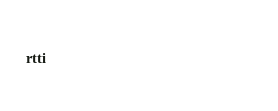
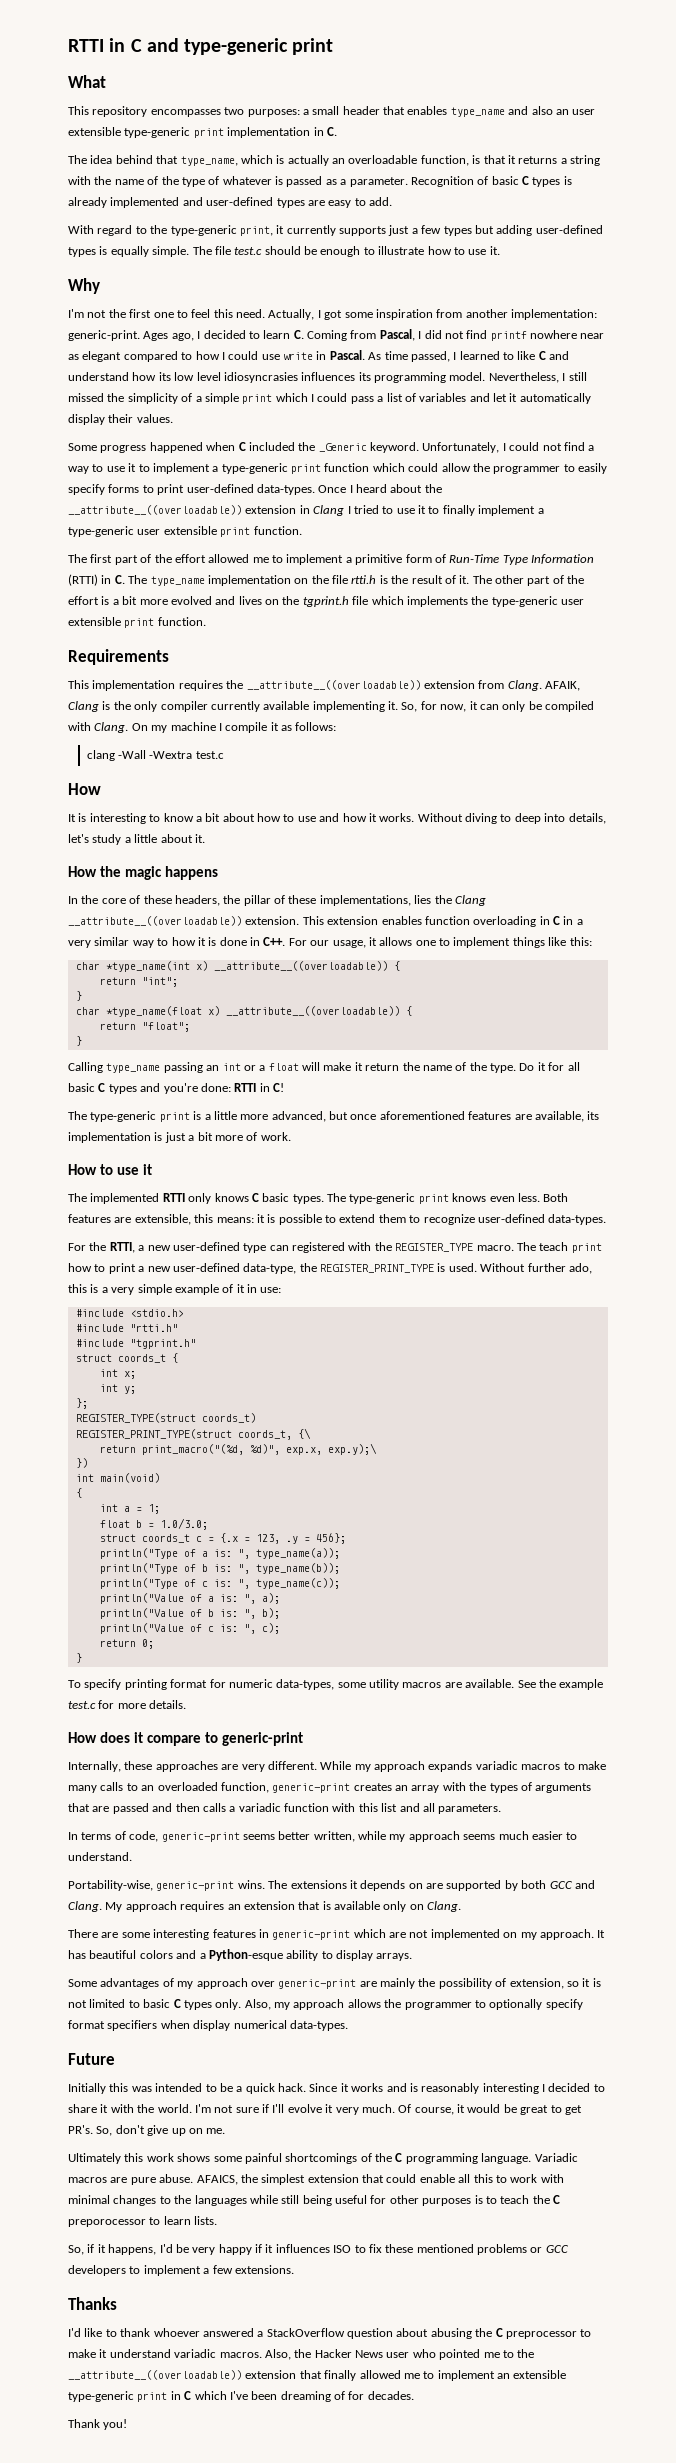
[26,53,46,63] rtti -> [68,38,334,55] [68,75,106,88] [68,106,596,117] [68,127,337,138] [68,155,600,166] [68,176,572,187] [68,197,392,208] [68,225,603,236] [68,246,500,257] [68,278,100,294] [68,309,597,320] [68,329,605,341] [68,350,570,362] [68,372,587,383] [68,393,591,404] [68,414,173,425] [68,442,595,453] [68,463,607,474] [68,484,442,495] [68,505,544,516] [68,526,302,537] [68,554,594,565] [68,574,585,586] [68,596,584,607] [68,617,206,628] [68,649,169,665] [68,680,580,691] [68,701,594,712] [68,722,337,733] [86,750,224,761] [68,783,101,795] [68,813,606,824] [68,834,205,845] [68,866,218,880] [68,895,486,906] [68,916,583,927] [68,937,592,948] [75,961,400,972] [99,977,178,987] [75,991,82,1001] [75,1006,412,1017] [99,1022,190,1032] [75,1036,82,1046] [68,1062,580,1073] [68,1083,284,1094] [68,1111,600,1122] [68,1132,291,1143] [68,1164,152,1175] [68,1193,569,1204] [68,1214,607,1225] [68,1242,602,1253] [68,1263,592,1274] [68,1284,282,1295] [75,1309,184,1317] [75,1324,178,1332] [75,1339,196,1349] [75,1353,178,1363] [99,1369,136,1379] [99,1384,136,1394] [75,1398,88,1409] [75,1413,256,1423] [75,1428,311,1440] [99,1443,377,1455] [75,1458,88,1468] [75,1473,160,1483] [75,1488,82,1498] [99,1504,160,1514] [99,1518,208,1530] [99,1533,346,1544] [99,1548,340,1559] [99,1563,340,1574] [99,1578,340,1589] [99,1593,280,1604] [99,1608,280,1619] [99,1623,280,1634] [99,1639,154,1649] [75,1653,82,1663] [68,1679,604,1690] [68,1700,187,1709] [68,1732,303,1746] [68,1761,606,1772] [68,1782,592,1793] [68,1803,502,1814] [68,1831,578,1842] [68,1852,132,1861] [68,1880,595,1891] [68,1901,462,1912] [68,1929,606,1940] [68,1949,413,1961] [68,1978,601,1989] [68,1999,583,2010] [68,2020,348,2031] [68,2053,115,2065] [68,2083,605,2094] [68,2104,582,2115] [68,2125,226,2136] [68,2153,578,2164] [68,2174,564,2185] [68,2195,560,2206] [68,2216,218,2227] [68,2244,569,2255] [68,2265,294,2276] [68,2297,117,2310] [68,2328,592,2339] [68,2349,535,2360] [68,2370,567,2381] [68,2391,414,2402] [68,2419,128,2430] RTTI in C and type-generic print // What // This repository encompasses two purposes: a small header that enables type_name and also an user extensible type-generic print implementation in C. // The idea behind that type_name, which is actually an overloadable function, is that it returns a string with the name of the type of whatever is passed as a parameter. Recognition of basic C types is already implemented and user-defined types are easy to add. // With regard to the type-generic print, it currently supports just a few types but adding user-defined types is equally simple. The file test.c should be enough to illustrate how to use it. // Why // I'm not the first one to feel this need. Actually, I got some inspiration from another implementation: generic-print. Ages ago, I decided to learn C. Coming from Pascal, I did not find printf nowhere near as elegant compared to how I could use write in Pascal. As time passed, I learned to like C and understand how its low level idiosyncrasies influences its programming model. Nevertheless, I still missed the simplicity of a simple print which I could pass a list of variables and let it automatically display their values. // Some progress happened when C included the _Generic keyword. Unfortunately, I could not find a way to use it to implement a type-generic print function which could allow the programmer to easily specify forms to print user-defined data-types. Once I heard about the __attribute__((overloadable)) extension in Clang I tried to use it to finally implement a type-generic user extensible print function. // The first part of the effort allowed me to implement a primitive form of Run-Time Type Information (RTTI) in C. The type_name implementation on the file rtti.h is the result of it. The other part of the effort is a bit more evolved and lives on the tgprint.h file which implements the type-generic user extensible print function. // Requirements // This implementation requires the __attribute__((overloadable)) extension from Clang. AFAIK, Clang is the only compiler currently available implementing it. So, for now, it can only be compiled with Clang. On my machine I compile it as follows: // clang -Wall -Wextra test.c // How // It is interesting to know a bit about how to use and how it works. Without diving to deep into details, let's study a little about it. // How the magic happens // In the core of these headers, the pillar of these implementations, lies the Clang __attribute__((overloadable)) extension. This extension enables function overloading in C in a very similar way to how it is done in C++. For our usage, it allows one to implement things like this: // char *type_name(int x) __attribute__((overloadable)) { // return "int"; // } // char *type_name(float x) __attribute__((overloadable)) { // return "float"; // } // Calling type_name passing an int or a float will make it return the name of the type. Do it for all basic C types and you're done: RTTI in C! // The type-generic print is a little more advanced, but once aforementioned features are available, its implementation is just a bit more of work. // How to use it // The implemented RTTI only knows C basic types. The type-generic print knows even less. Both features are extensible, this means: it is possible to extend them to recognize user-defined data-types. // For the RTTI, a new user-defined type can registered with the REGISTER_TYPE macro. The teach print how to print a new user-defined data-type, the REGISTER_PRINT_TYPE is used. Without further ado, this is a very simple example of it in use: // #include <stdio.h> // #include "rtti.h" // #include "tgprint.h" // struct coords_t { // int x; // int y; // }; // REGISTER_TYPE(struct coords_t) // REGISTER_PRINT_TYPE(struct coords_t, {\ // return print_macro("(%d, %d)", exp.x, exp.y);\ // }) // int main(void) // { // int a = 1; // float b = 1.0/3.0; // struct coords_t c = {.x = 123, .y = 456}; // println("Type of a is: ", type_name(a)); // println("Type of b is: ", type_name(b)); // println("Type of c is: ", type_name(c)); // println("Value of a is: ", a); // println("Value of b is: ", b); // println("Value of c is: ", c); // return 0; // } // To specify printing format for numeric data-types, some utility macros are available. See the example test.c for more details. // How does it compare to generic-print // Internally, these approaches are very different. While my approach expands variadic macros to make many calls to an overloaded function, generic-print creates an array with the types of arguments that are passed and then calls a variadic function with this list and all parameters. // In terms of code, generic-print seems better written, while my approach seems much easier to understand. // Portability-wise, generic-print wins. The extensions it depends on are supported by both GCC and Clang. My approach requires an extension that is available only on Clang. // There are some interesting features in generic-print which are not implemented on my approach. It has beautiful colors and a Python-esque ability to display arrays. // Some advantages of my approach over generic-print are mainly the possibility of extension, so it is not limited to basic C types only. Also, my approach allows the programmer to optionally specify format specifiers when display numerical data-types. // Future // Initially this was intended to be a quick hack. Since it works and is reasonably interesting I decided to share it with the world. I'm not sure if I'll evolve it very much. Of course, it would be great to get PR's. So, don't give up on me. // Ultimately this work shows some painful shortcomings of the C programming language. Variadic macros are pure abuse. AFAICS, the simplest extension that could enable all this to work with minimal changes to the languages while still being useful for other purposes is to teach the C preporocessor to learn lists. // So, if it happens, I'd be very happy if it influences ISO to fix these mentioned problems or GCC developers to implement a few extensions. // Thanks // I'd like to thank whoever answered a StackOverflow question about abusing the C preprocessor to make it understand variadic macros. Also, the Hacker News user who pointed me to the __attribute__((overloadable)) extension that finally allowed me to implement an extensible type-generic print in C which I've been dreaming of for decades. // Thank you!

